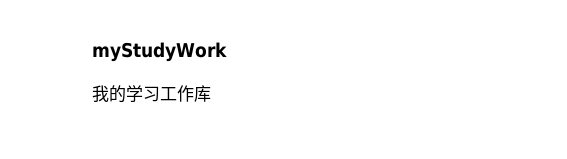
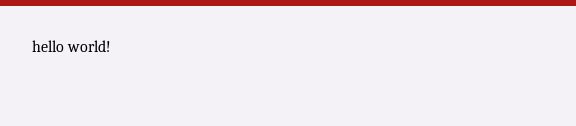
[92,42,227,62] [92,85,211,103] myStudyWork // 我的学习工作库 -> [32,40,112,52] hello world!

